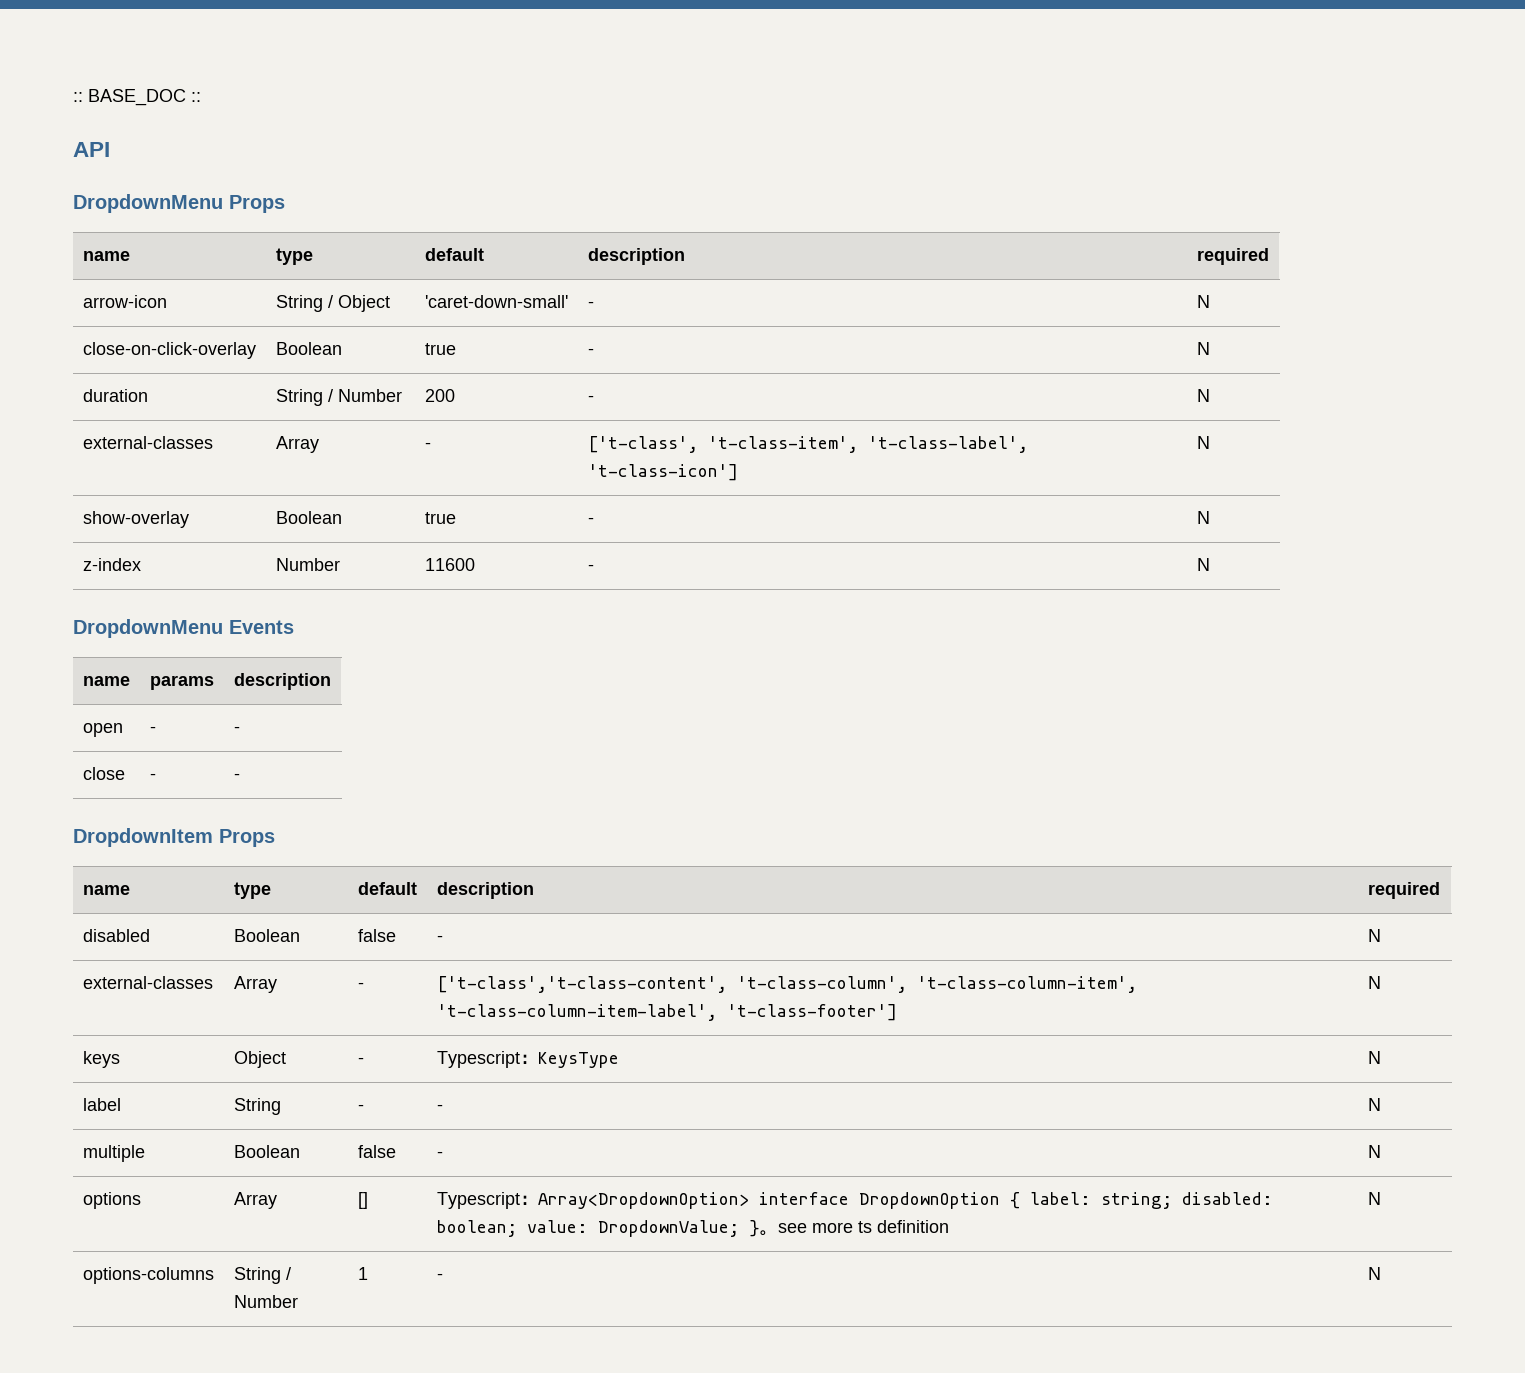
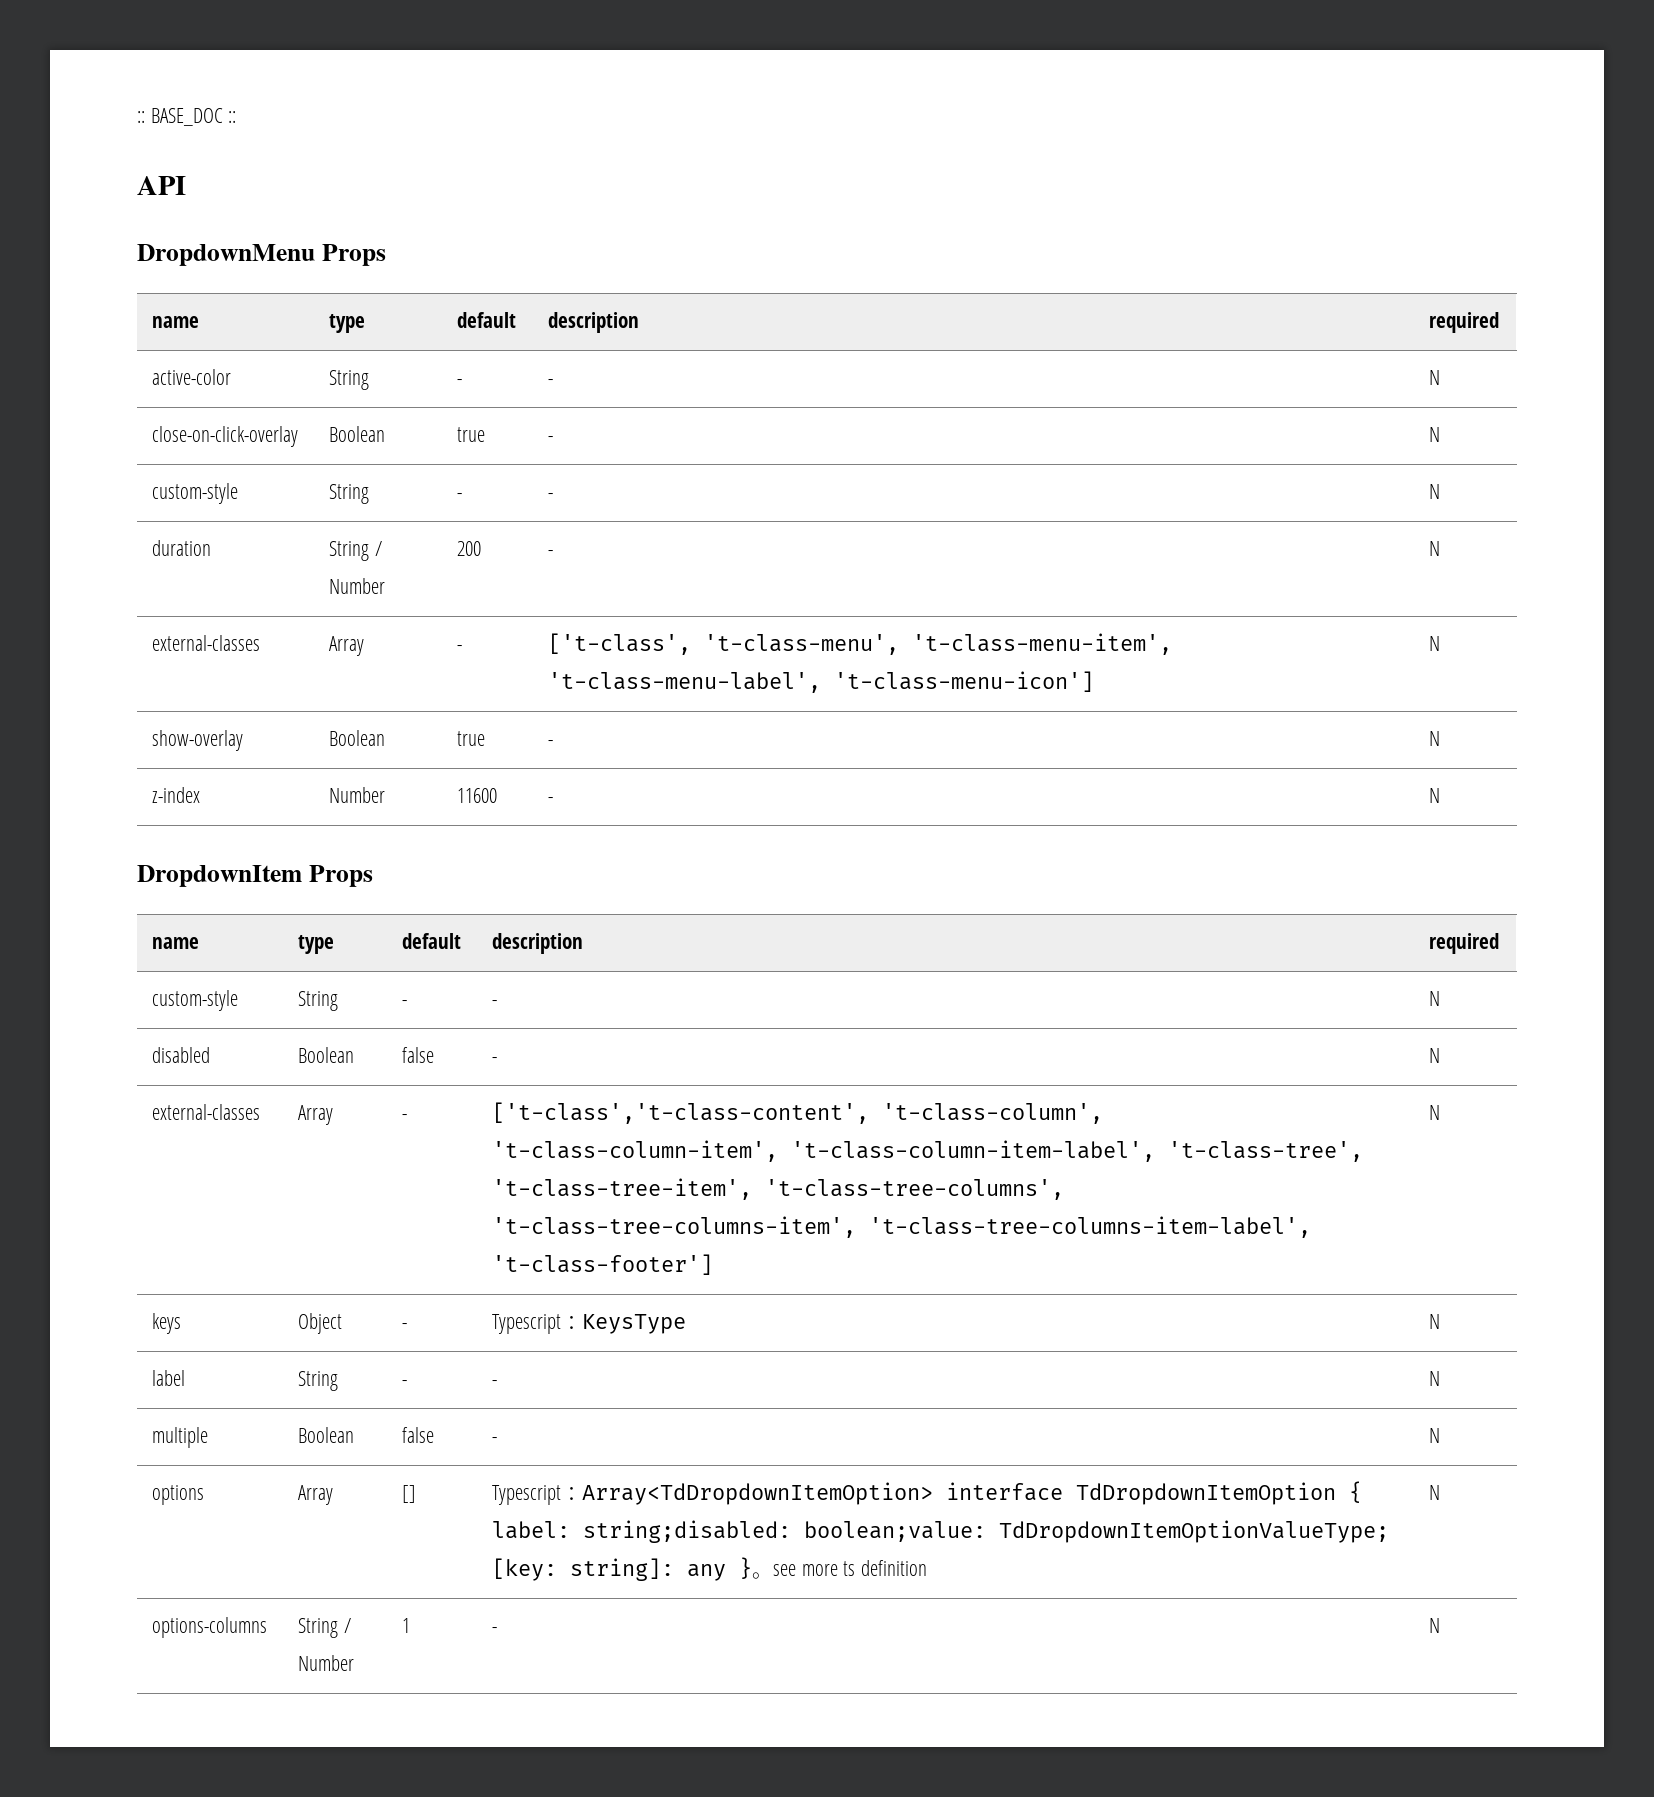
[82,295,167,308] [275,295,390,312] [424,295,568,308] arrow-icon | String / Object | 'caret-down-small' -> [152,369,232,385] [329,370,370,390] [457,379,463,385] active-color | String | -
(1210, 348) none -> [152,483,239,504] [329,484,370,504] [457,493,463,499] [548,493,554,499] [1429,484,1441,499] // custom-style | String | - | - | N
[707,436,1028,453] [587,464,738,481] 't-class-item', 't-class-label', 't-class-icon'] -> [704,633,1173,655] [548,671,1095,693] 't-class-menu', 't-class-menu-item', 't-class-menu-label', 't-class-menu-icon']
[73,619,294,638] [82,676,130,686] [149,675,214,690] [233,673,331,690] [82,723,123,737] [149,726,156,733] [233,726,240,733] [82,767,125,780] [149,773,156,780] [233,773,240,780] // DropdownMenu Events // name | params | description // open | - | - // close | - | - -> (1441, 795) none
(1440, 890) none -> [152,990,239,1011] [298,991,339,1011] [402,1000,408,1006] [492,1000,498,1006] [1429,991,1441,1006] // custom-style | String | - | - | N
(717, 1012) none -> [1168,1141,1364,1162] [492,1178,1065,1200] [492,1216,1312,1238] 't-class-tree', 't-class-tree-item', 't-class-tree-columns', 't-class-tree-columns-item', 't-class-tree-columns-item-label',
[537,1192,1273,1209] [436,1220,739,1237] Array<DropdownOption> interface DropdownOption { label: string; disabled: boolean; value: DropdownValue; -> [582,1481,1363,1505] [492,1520,1390,1543] [492,1558,727,1581] Array<TdDropdownItemOption> interface TdDropdownItemOption { label: string;disabled: boolean;value: TdDropdownItemOptionValueType; [key: string]: any

